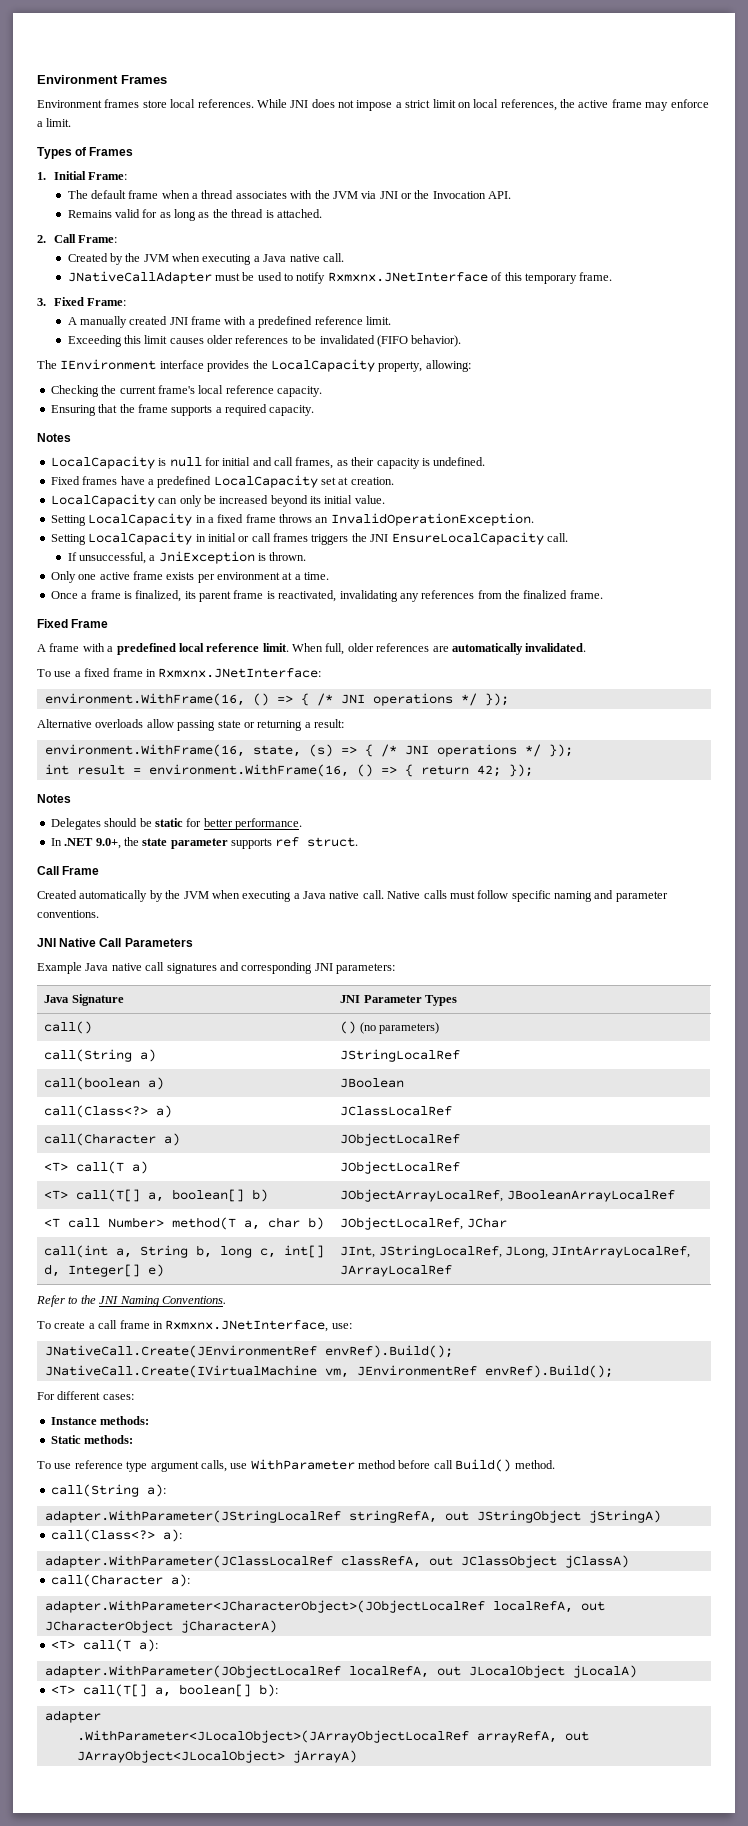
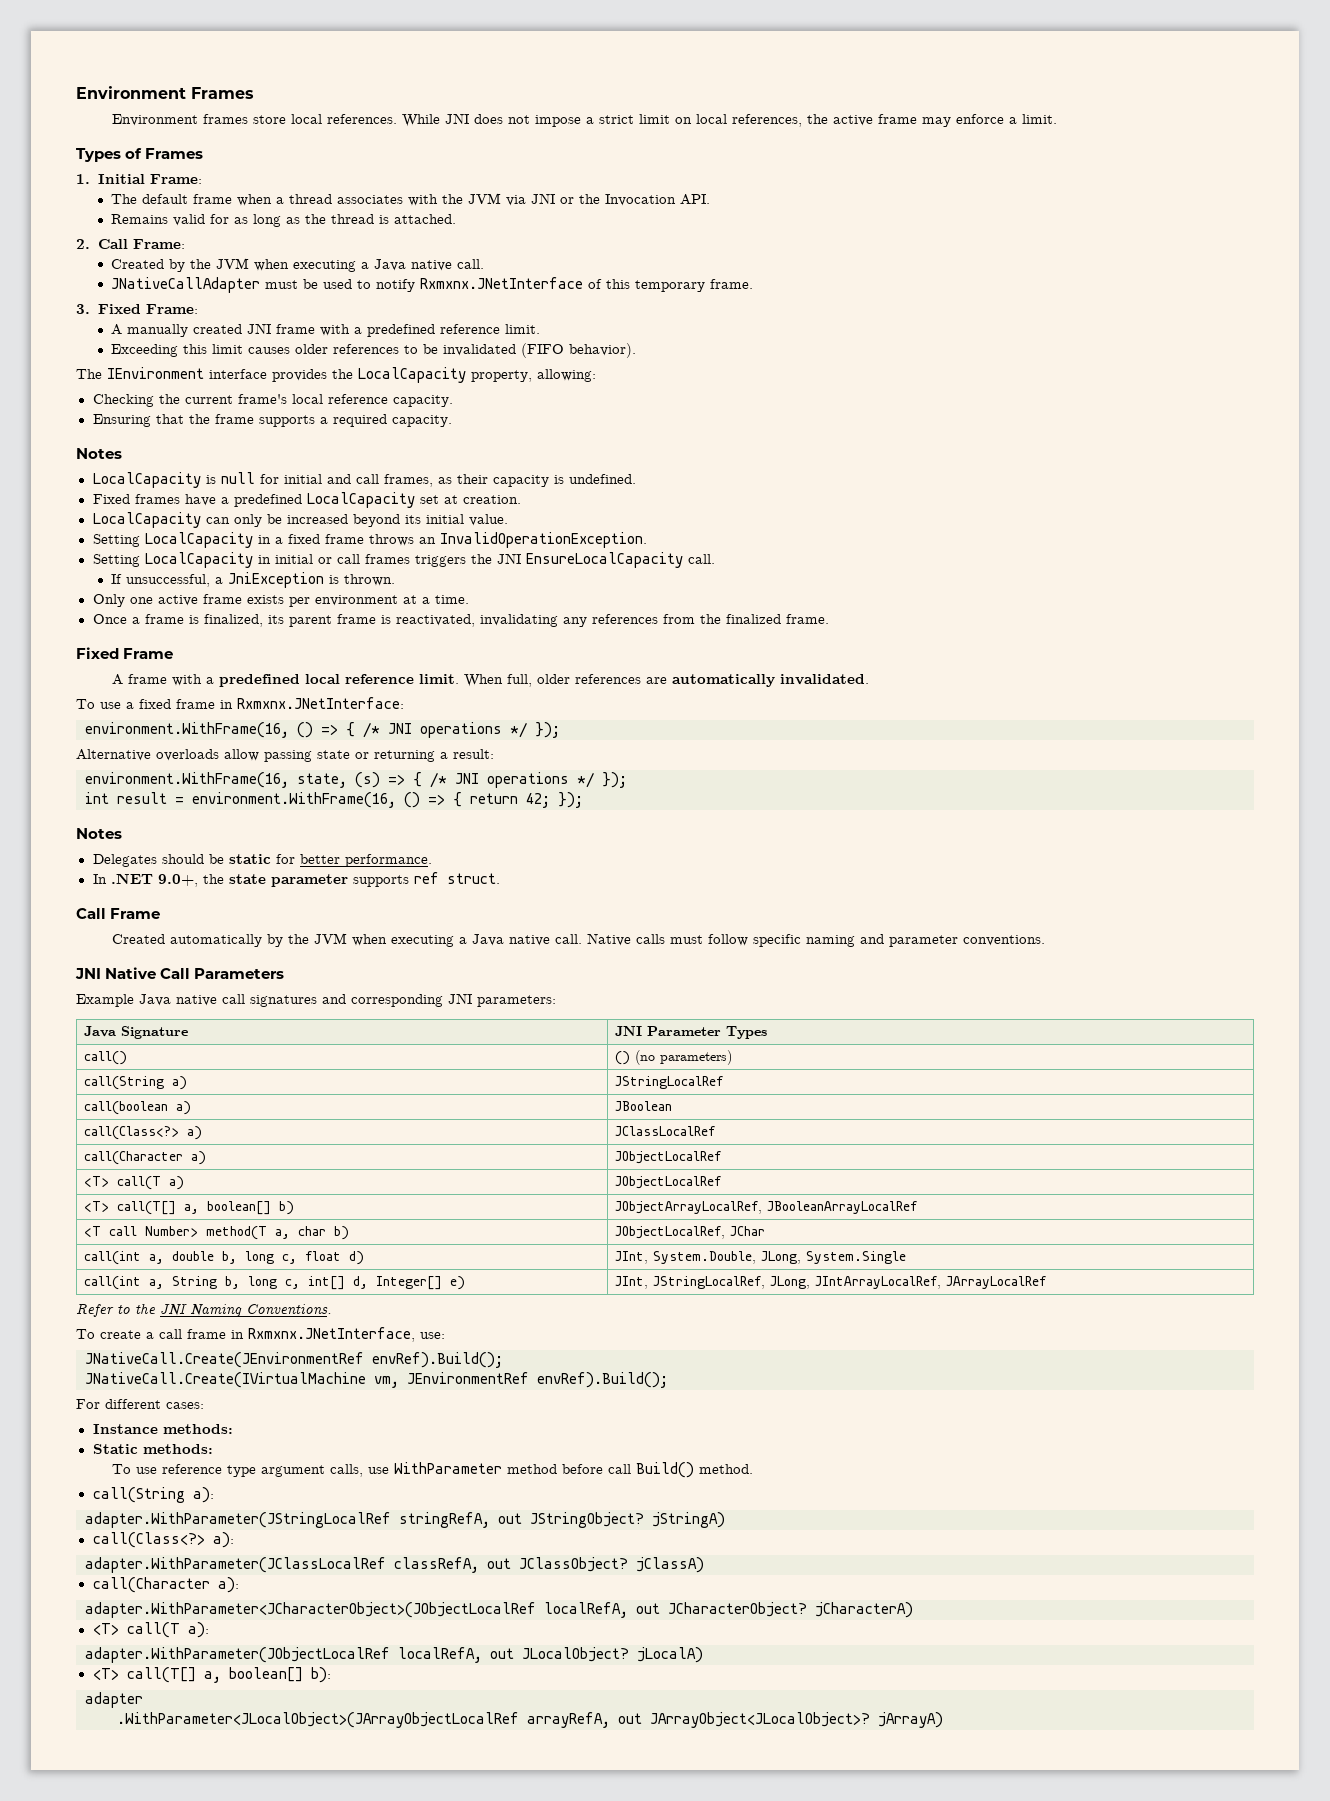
(507, 1222) none -> [83,1251,364,1265] [614,1251,906,1264] // call(int a, double b, long c, float d) | JInt, System.Double, JLong, System.Single
[476,1510,581,1523] JStringObject -> [530,1512,644,1528] JStringObject?
[460,1555,557,1568] JClassObject -> [519,1557,628,1572] JClassObject?
[44,1620,173,1633] JCharacterObject -> [668,1602,807,1617] JCharacterObject?
[468,1665,565,1678] JLocalObject -> [522,1647,629,1662] JLocalObject?
[76,1750,285,1763] JArrayObject<JLocalObject> -> [650,1712,870,1728] JArrayObject<JLocalObject>?

